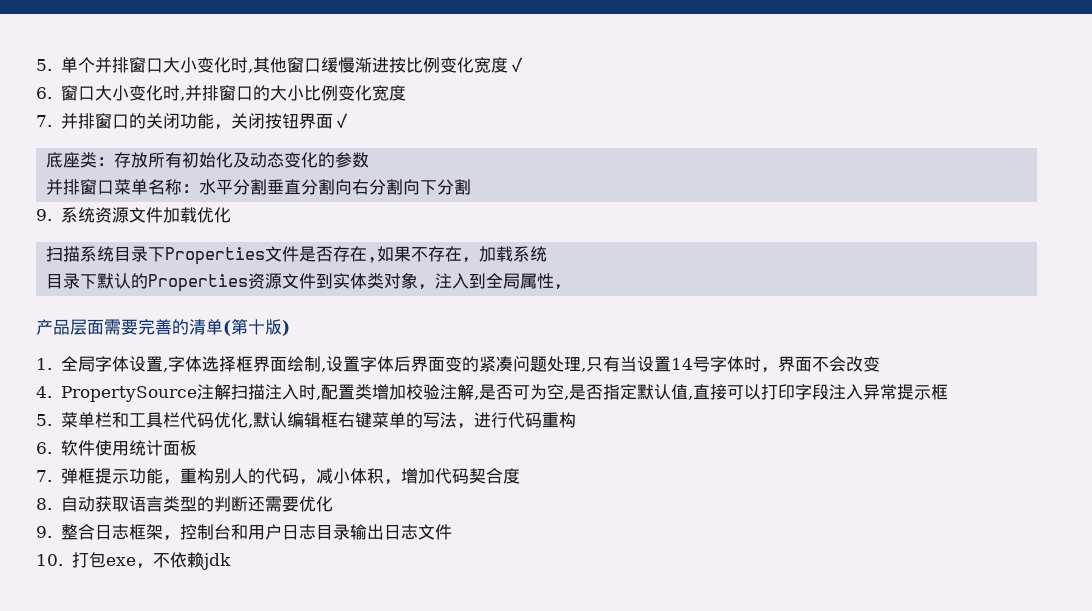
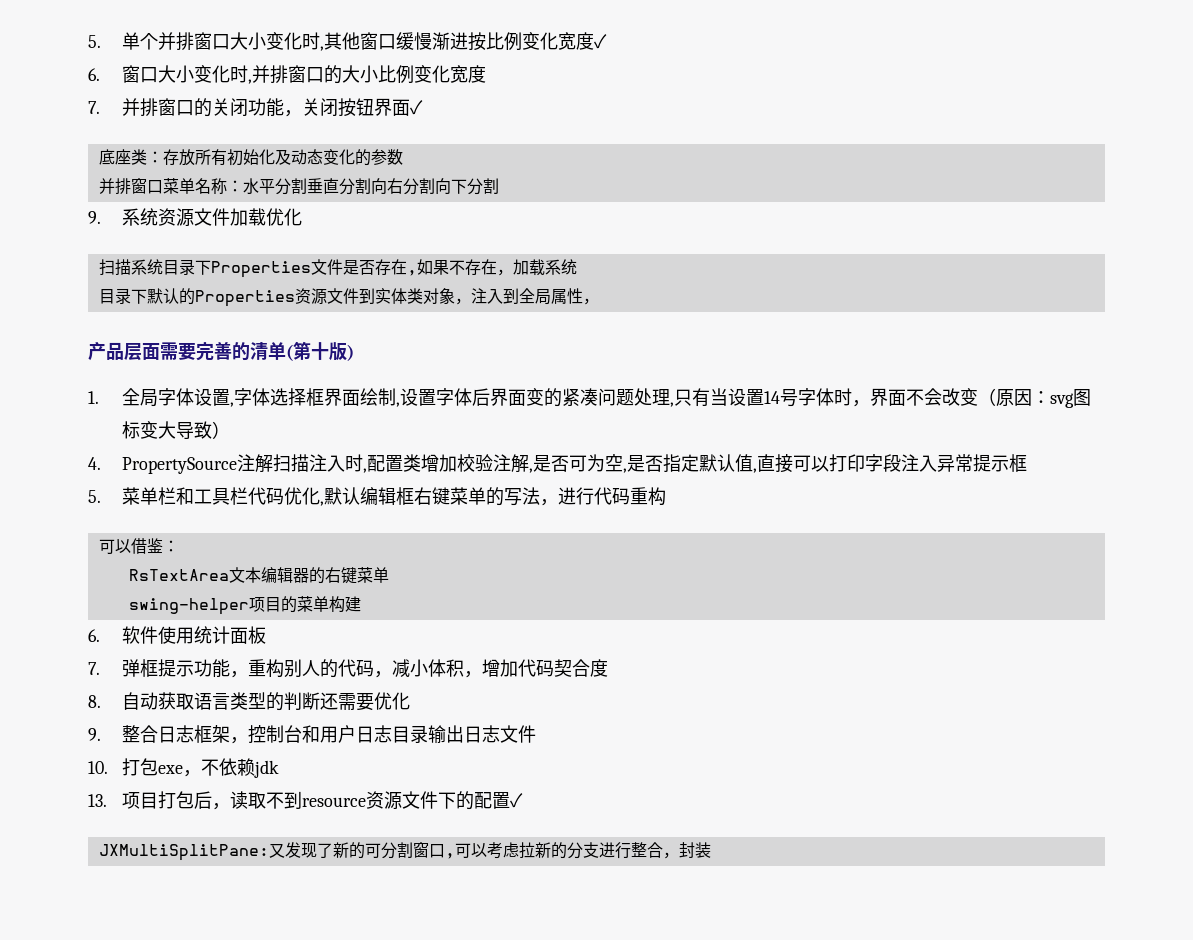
(880, 364) none -> [978,388,1092,408] [122,421,231,439] （原因：svg图标变大导致）
(576, 420) none -> [98,538,179,554] [128,567,389,584] [128,596,361,615] // 可以借鉴： // RsTextArea文本编辑器的右键菜单 // swing-helper项目的菜单构建
(231, 561) none -> [88,791,524,810] [98,842,711,861] // 13.项目打包后，读取不到resource资源文件下的配置✓ // JXMultiSplitPane:又发现了新的可分割窗口,可以考虑拉新的分支进行整合，封装

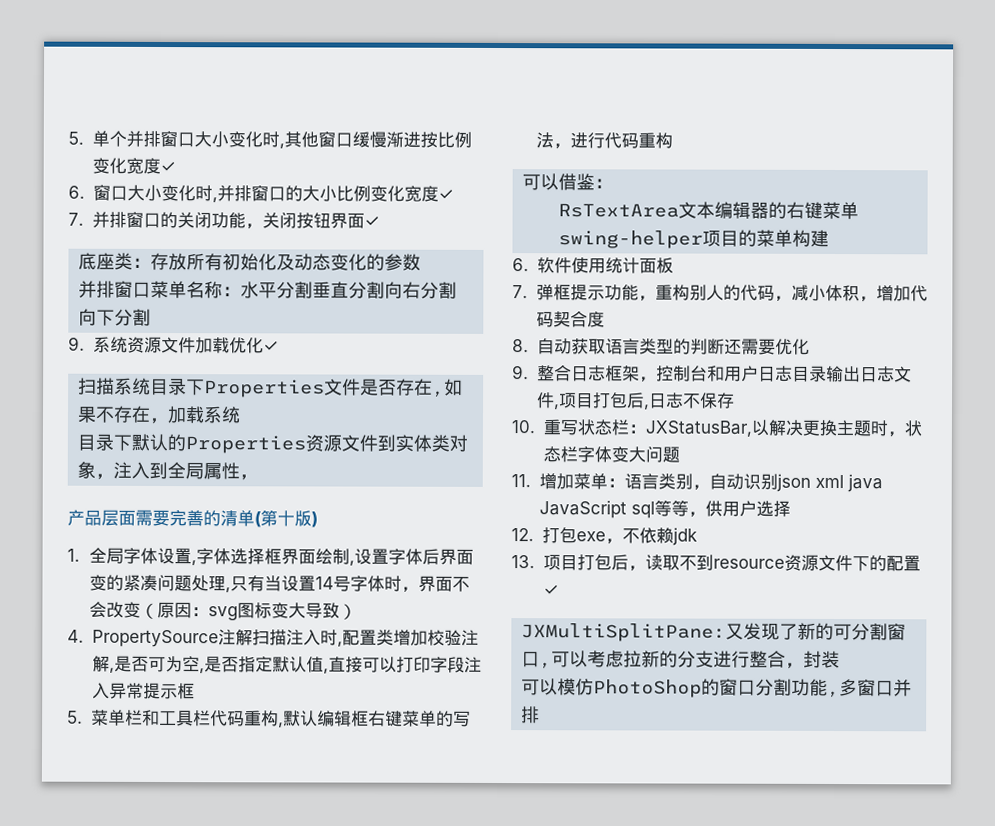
(487, 74) none -> [437,189,454,200] ✓
(303, 217) none -> [262,341,279,352] ✓
[284,487,321,505] 优化 -> [243,710,279,727] 重构
[88,761,108,774] // 10. -> [553,392,735,410] [511,419,922,438] [542,446,680,463] [511,473,883,493] [538,500,791,519] [511,528,534,542] ,项目打包后,日志不保存 // 10.重写状态栏：JXStatusBar,以解决更换主题时，状态栏字体变大问题 // 11.增加菜单：语言类别，自动识别json xml java JavaScript sql等等，供用户选择 // 12.
(711, 850) none -> [521,678,913,698] [521,706,541,724] // 可以模仿PhotoShop的窗口分割功能,多窗口并排

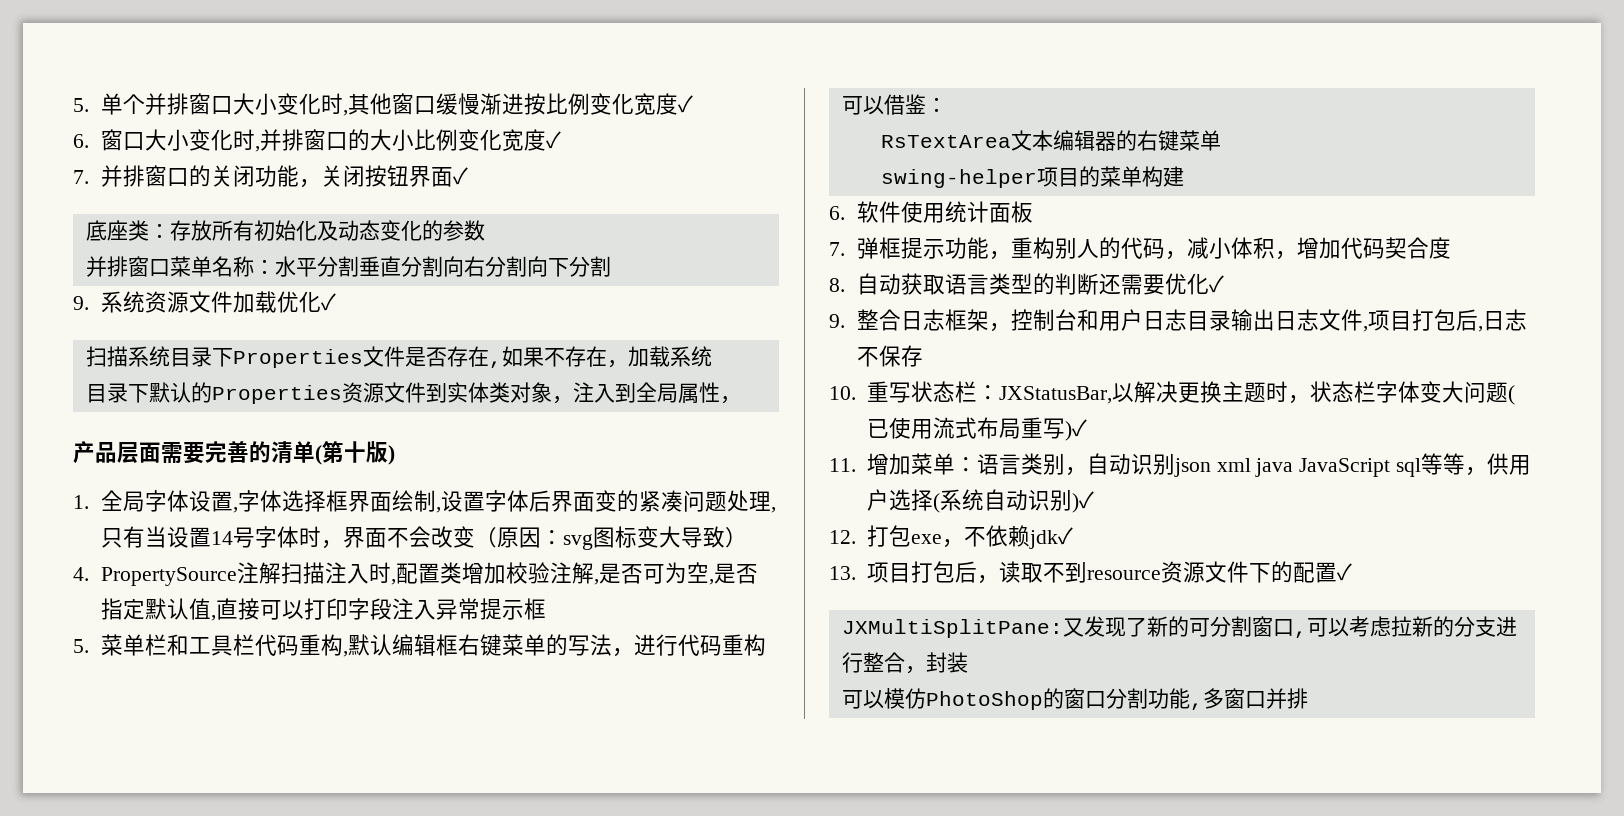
(810, 346) none -> [1208,275,1224,293] ✓
(680, 454) none -> [1507,385,1515,405] [866,417,1087,441] (已使用流式布局重写)✓
(791, 508) none -> [932,489,1094,513] (系统自动识别)✓
[671,527,698,546] jdk -> [1028,527,1073,549] jdk✓

